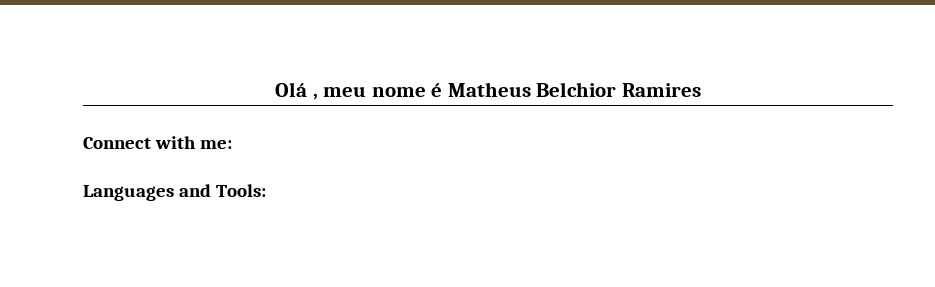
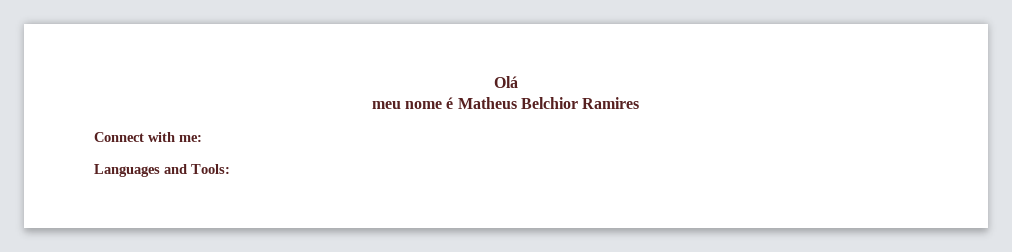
[312,93,318,100] , -> (518, 82) //

